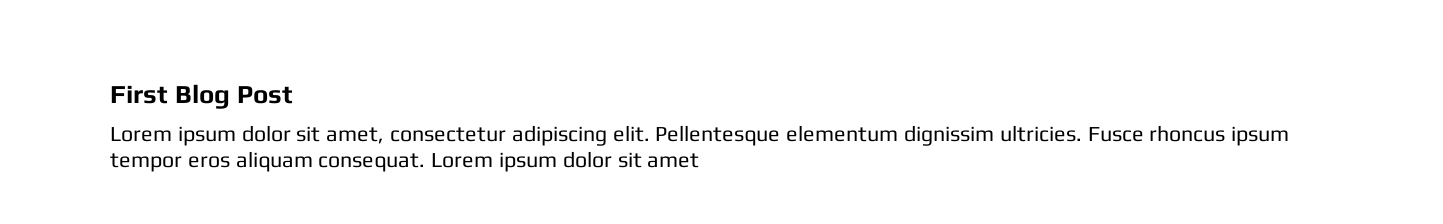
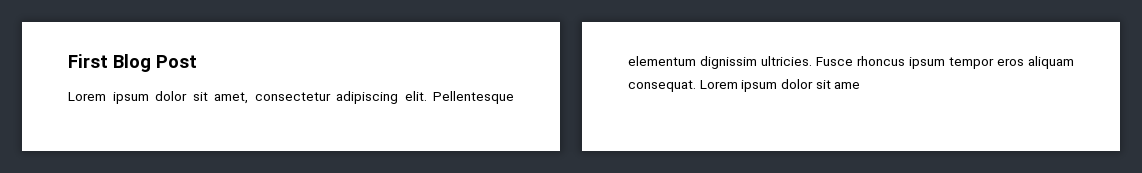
[647,153,700,168] amet -> [834,82,861,89] ame

